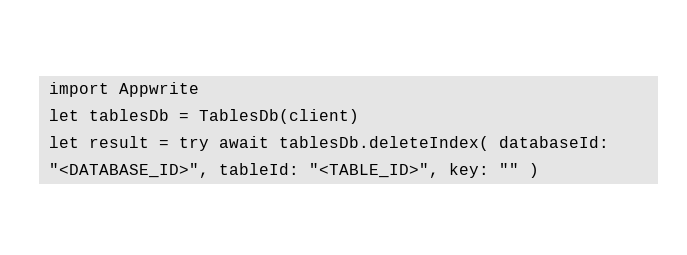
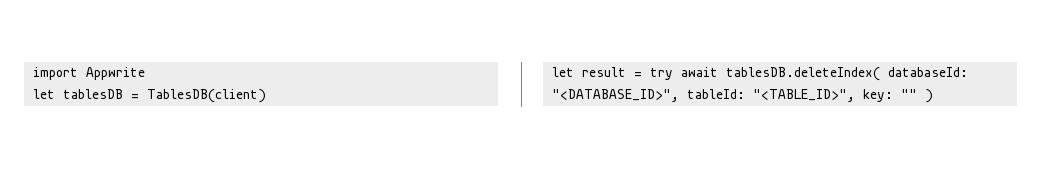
[88,109,359,124] tablesDb = TablesDb(client) -> [63,89,266,103] tablesDB = TablesDB(client)
[278,136,489,151] tablesDb.deleteIndex( -> [726,67,880,81] tablesDB.deleteIndex(

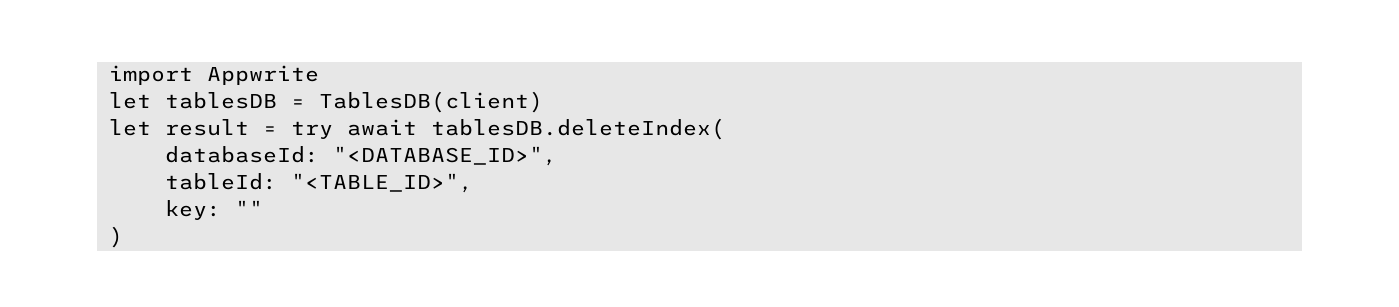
(880, 74) none -> (726, 129) //
(679, 95) none -> (558, 156) //
(855, 95) none -> (474, 183) //
(917, 94) none -> (264, 208) //

